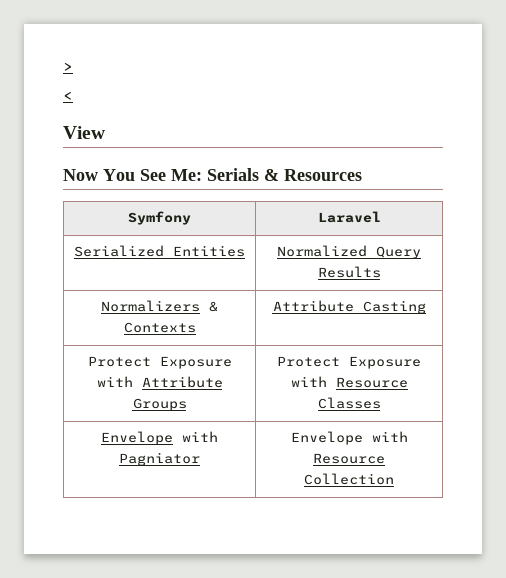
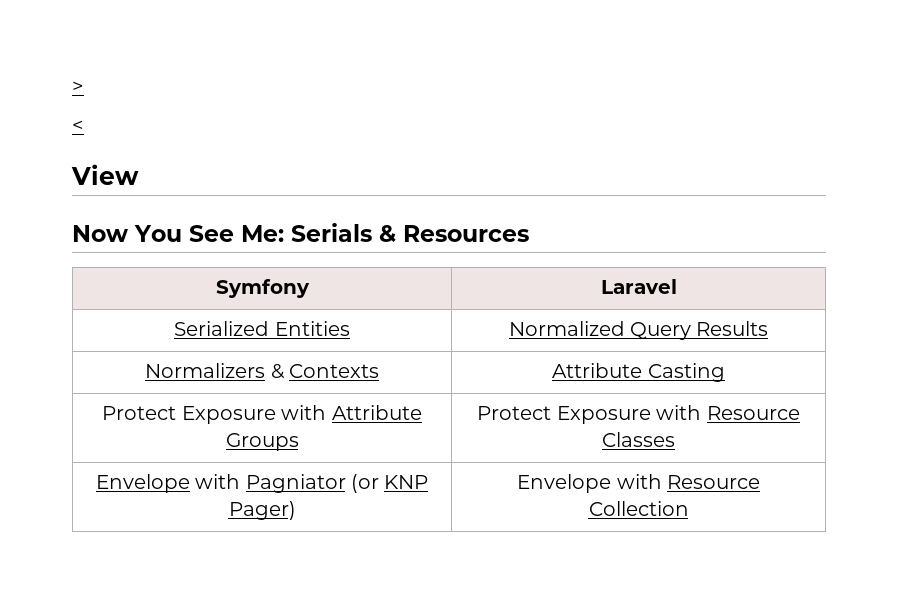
(200, 459) none -> [350,474,429,493] [228,501,296,520] (or KNP Pager)

